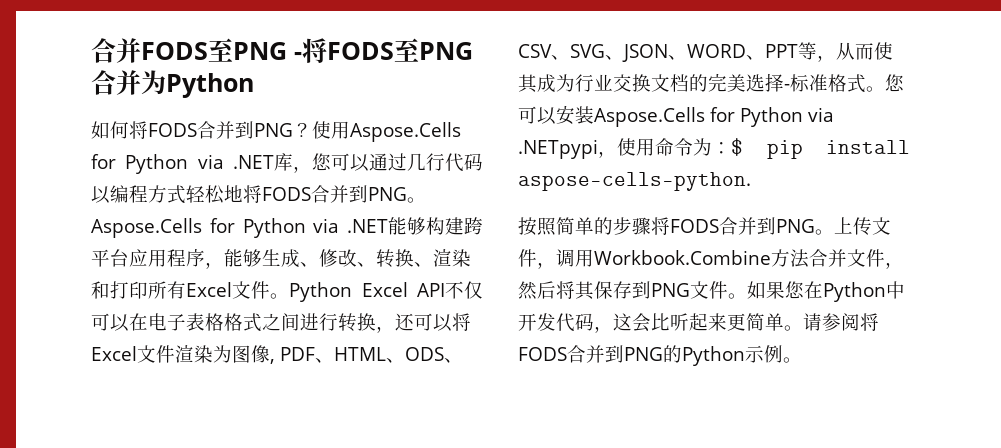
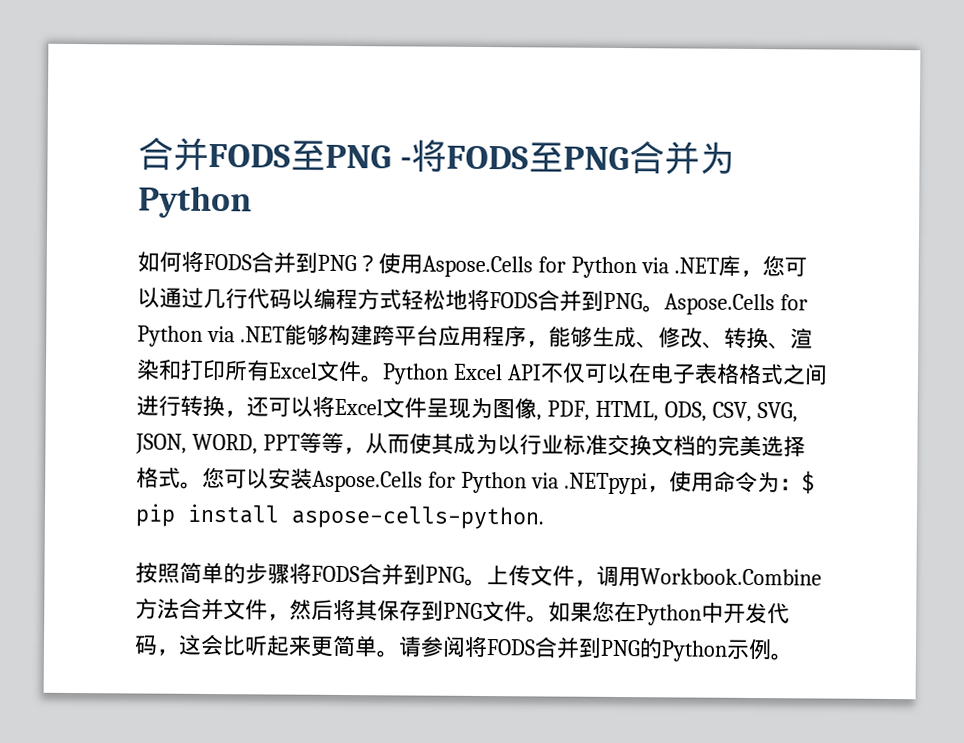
[175,345,213,363] 渲染 -> [426,397,471,419] 呈现
[280,347,463,363] [518,44,798,62] PDF、HTML、ODS、CSV、SVG、JSON、WORD、PPT -> [546,400,798,423] [135,432,322,455] PDF, HTML, ODS, CSV, SVG, JSON, WORD, PPT等
[575,74,613,92] 行业 -> [496,434,608,456] 以行业标准
[784,74,828,92] -标准 -> (806, 446) none

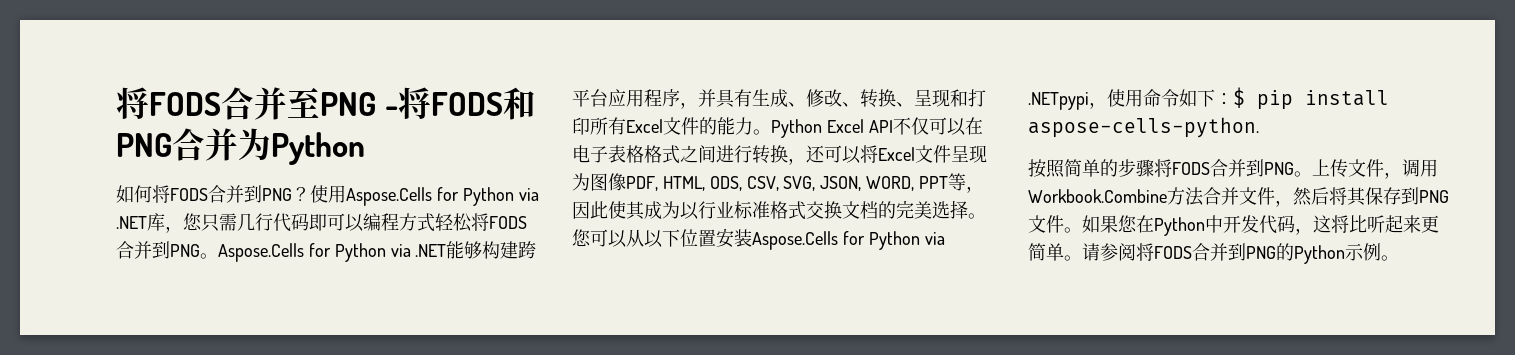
[138,137,291,171] 合并FODS -> [116,87,287,120] 将FODS合并
[528,142,565,173] 至 -> [502,87,536,120] 和
[783,257,807,277] [137,287,204,308] 可以通过 -> [201,213,237,232] 只需
(292, 299) none -> [309,213,345,231] 即可
[445,289,468,310] 地 -> (472, 222) none
[547,326,593,348] 能够 -> [698,89,752,108] 并具有
[789,328,813,349] [136,359,160,381] 渲染 -> [914,89,950,107] 呈现
(362, 371) none -> [699,117,753,135] 的能力
[536,414,542,421] , -> (626, 182) none
[320,432,410,455] 等，从而 -> [966,186,985,193] [572,201,608,219] ，因此
(608, 444) none -> [770,201,806,220] 格式
[136,467,181,488] 格式 -> (968, 209) none
(269, 478) none -> [626,229,716,248] 从以下位置
[756,472,780,493] 为 -> [1178,89,1215,107] 如下
[200,634,224,656] 会 -> [1331,215,1349,233] 将

